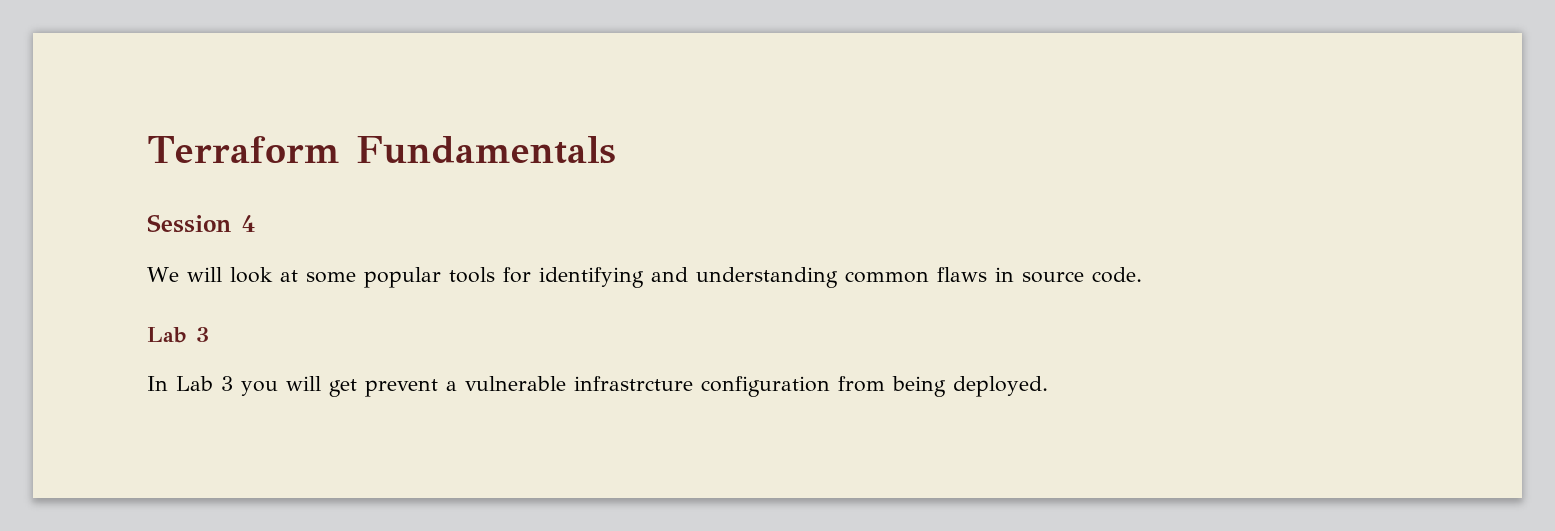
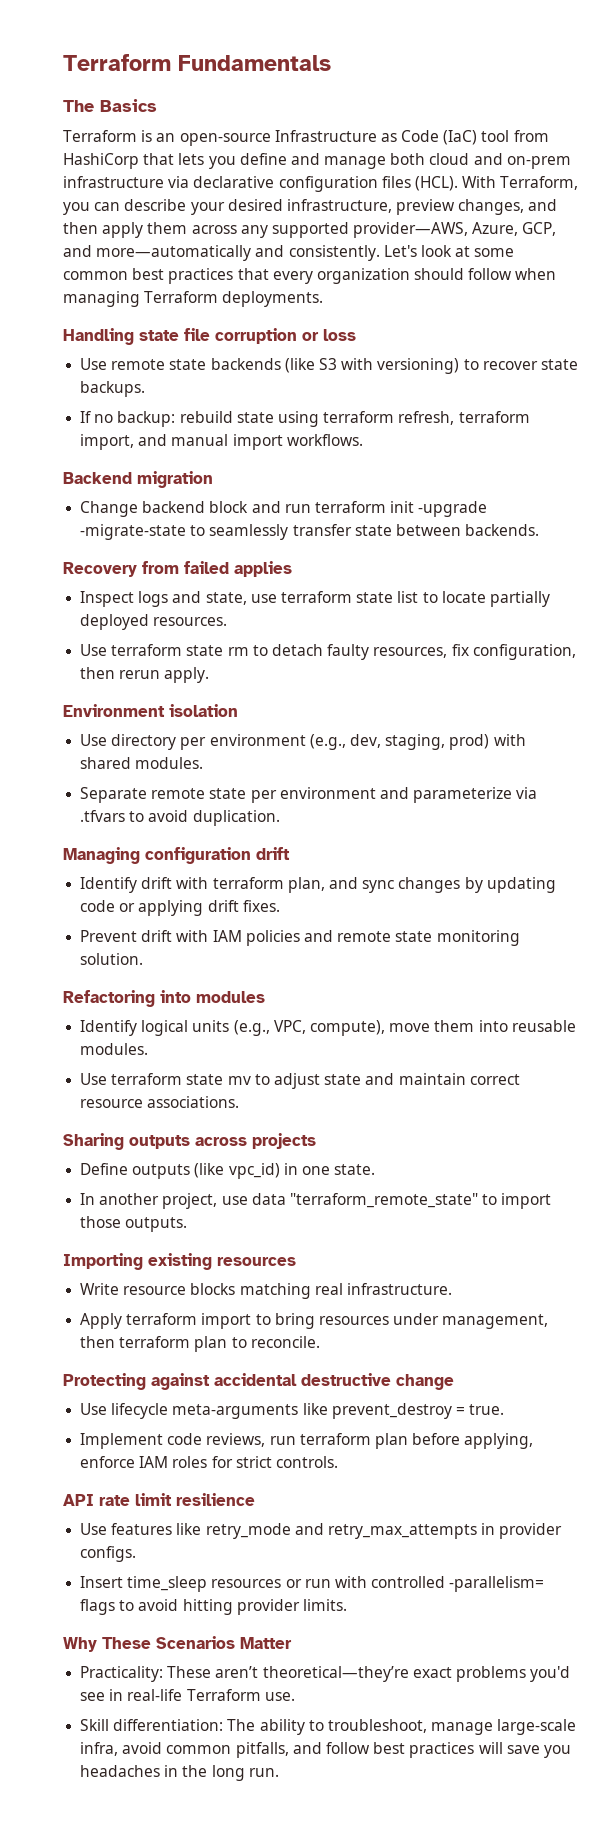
[147,214,256,233] [147,267,1142,288] [147,327,209,343] [147,376,1048,397] Session 4 // We will look at some popular tools for identifying and understanding common flaws in source code. // Lab 3 // In Lab 3 you will get prevent a vulnerable infrastrcture configuration from being deployed. -> [63,99,157,112] [63,130,549,146] [63,153,571,169] [63,176,579,192] [63,199,558,215] [63,222,557,238] [63,245,515,261] [63,268,557,284] [63,291,324,307] [63,328,356,345] [80,358,578,374] [80,381,146,397] [80,411,530,427] [80,434,363,450] [63,471,213,488] [80,501,488,517] [80,524,540,540] [63,561,292,577] [80,591,550,607] [80,614,228,630] [80,644,576,660] [80,667,210,683] [63,704,238,717] [80,734,526,750] [80,757,204,769] [80,787,538,803] [80,810,280,826] [63,847,290,864] [80,877,556,893] [80,900,280,916] [80,930,520,946] [80,953,144,965] [63,990,265,1007] [80,1020,576,1036] [80,1043,149,1055] [80,1073,520,1089] [80,1096,240,1108] [63,1133,316,1150] [80,1163,376,1179] [80,1193,552,1209] [80,1216,188,1232] [63,1253,296,1270] [80,1283,452,1299] [80,1313,549,1329] [80,1336,320,1352] [63,1373,454,1390] [80,1403,505,1419] [80,1433,534,1449] [80,1456,338,1468] [63,1493,255,1506] [80,1523,563,1539] [80,1546,137,1562] [80,1576,545,1592] [80,1599,347,1615] [63,1636,292,1652] [80,1666,571,1682] [80,1689,295,1701] [80,1719,577,1735] [80,1742,571,1758] [80,1765,279,1781] The Basics // Terraform is an open‑source Infrastructure as Code (IaC) tool from HashiCorp that lets you define and manage both cloud and on-prem infrastructure via declarative configuration files (HCL). With Terraform, you can describe your desired infrastructure, preview changes, and then apply them across any supported provider—AWS, Azure, GCP, and more—automatically and consistently. Let's look at some common best practices that every organization should follow when managing Terraform deployments. // Handling state file corruption or loss // Use remote state backends (like S3 with versioning) to recover state backups. // If no backup: rebuild state using terraform refresh, terraform import, and manual import workflows. // Backend migration // Change backend block and run terraform init -upgrade -migrate-state to seamlessly transfer state between backends. // Recovery from failed applies // Inspect logs and state, use terraform state list to locate partially deployed resources. // Use terraform state rm to detach faulty resources, fix configuration, then rerun apply. // Environment isolation // Use directory per environment (e.g., dev, staging, prod) with shared modules. // Separate remote state per environment and parameterize via .tfvars to avoid duplication. // Managing configuration drift // Identify drift with terraform plan, and sync changes by updating code or applying drift fixes. // Prevent drift with IAM policies and remote state monitoring solution. // Refactoring into modules // Identify logical units (e.g., VPC, compute), move them into reusable modules. // Use terraform state mv to adjust state and maintain correct resource associations. // Sharing outputs across projects // Define outputs (like vpc_id) in one state. // In another project, use data "terraform_remote_state" to import those outputs. // Importing existing resources // Write resource blocks matching real infrastructure. // Apply terraform import to bring resources under management, then terraform plan to reconcile. // Protecting against accidental destructive change // Use lifecycle meta-arguments like prevent_destroy = true. // Implement code reviews, run terraform plan before applying, enforce IAM roles for strict controls. // API rate limit resilience // Use features like retry_mode and retry_max_attempts in provider configs. // Insert time_sleep resources or run with controlled -parallelism= flags to avoid hitting provider limits. // Why These Scenarios Matter // Practicality: These aren’t theoretical—they’re exact problems you'd see in real-life Terraform use. // Skill differentiation: The ability to troubleshoot, manage large‑scale infra, avoid common pitfalls, and follow best practices will save you headaches in the long run.

